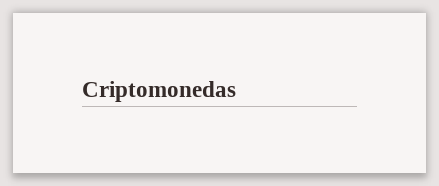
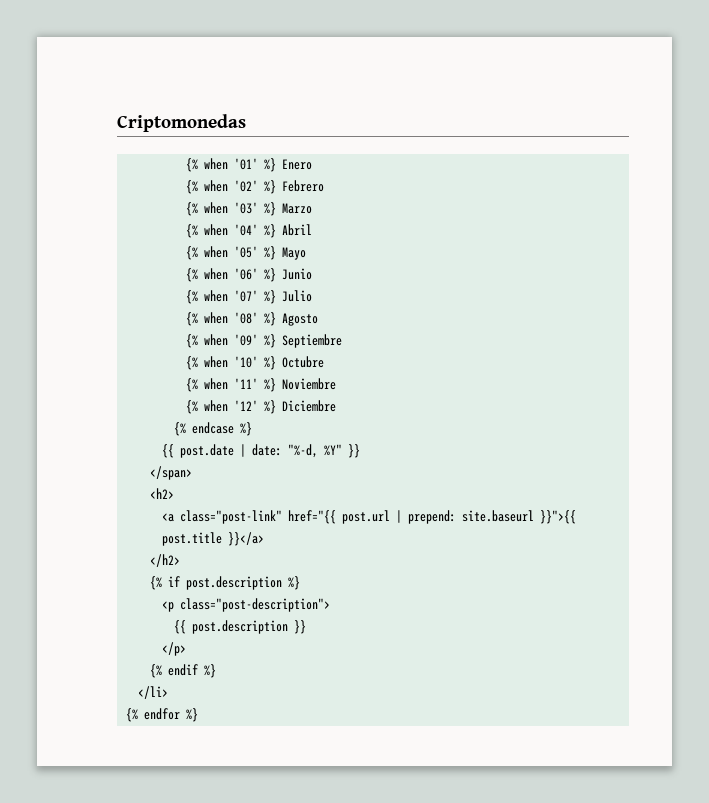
(236, 91) none -> [186,158,313,172] [186,180,325,194] [186,202,313,216] [186,224,313,238] [186,246,307,260] [186,268,313,282] [186,290,313,304] [186,312,319,326] [186,334,343,348] [186,356,325,370] [186,378,337,392] [186,400,337,414] [174,422,253,436] [162,444,361,458] [150,466,193,480] [150,488,175,499] [162,510,577,524] [162,532,265,546] [150,554,181,567] [150,576,301,590] [162,598,331,612] [174,620,307,634] [162,642,187,656] [150,664,217,678] [138,686,169,699] [126,708,199,722] // {% when '01' %} Enero // {% when '02' %} Febrero // {% when '03' %} Marzo // {% when '04' %} Abril // {% when '05' %} Mayo // {% when '06' %} Junio // {% when '07' %} Julio // {% when '08' %} Agosto // {% when '09' %} Septiembre // {% when '10' %} Octubre // {% when '11' %} Noviembre // {% when '12' %} Diciembre // {% endcase %} // {{ post.date | date: "%-d, %Y" }} // </span> // <h2> // <a class="post-link" href="{{ post.url | prepend: site.baseurl }}">{{ post.title }}</a> // </h2> // {% if post.description %} // <p class="post-description"> // {{ post.description }} // </p> // {% endif %} // </li> // {% endfor %}

